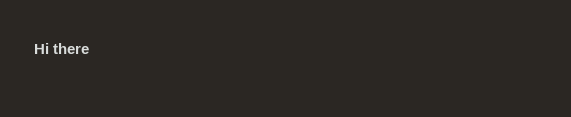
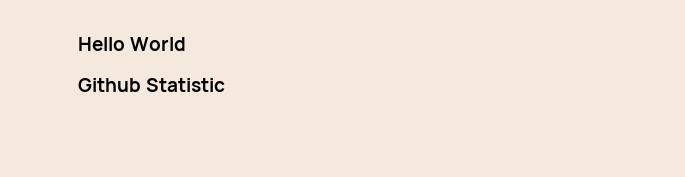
[34,43,90,54] Hi there -> [78,37,187,51] [78,78,226,92] Hello World // Github Statistic

